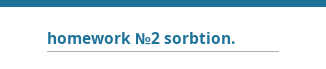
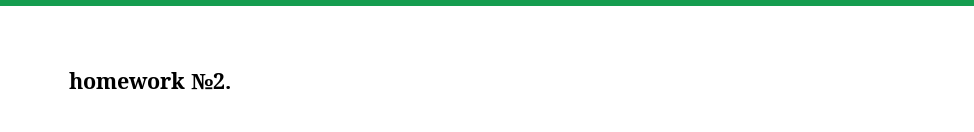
[135,32,236,45] №2 sorbtion. -> [191,73,231,90] №2.

